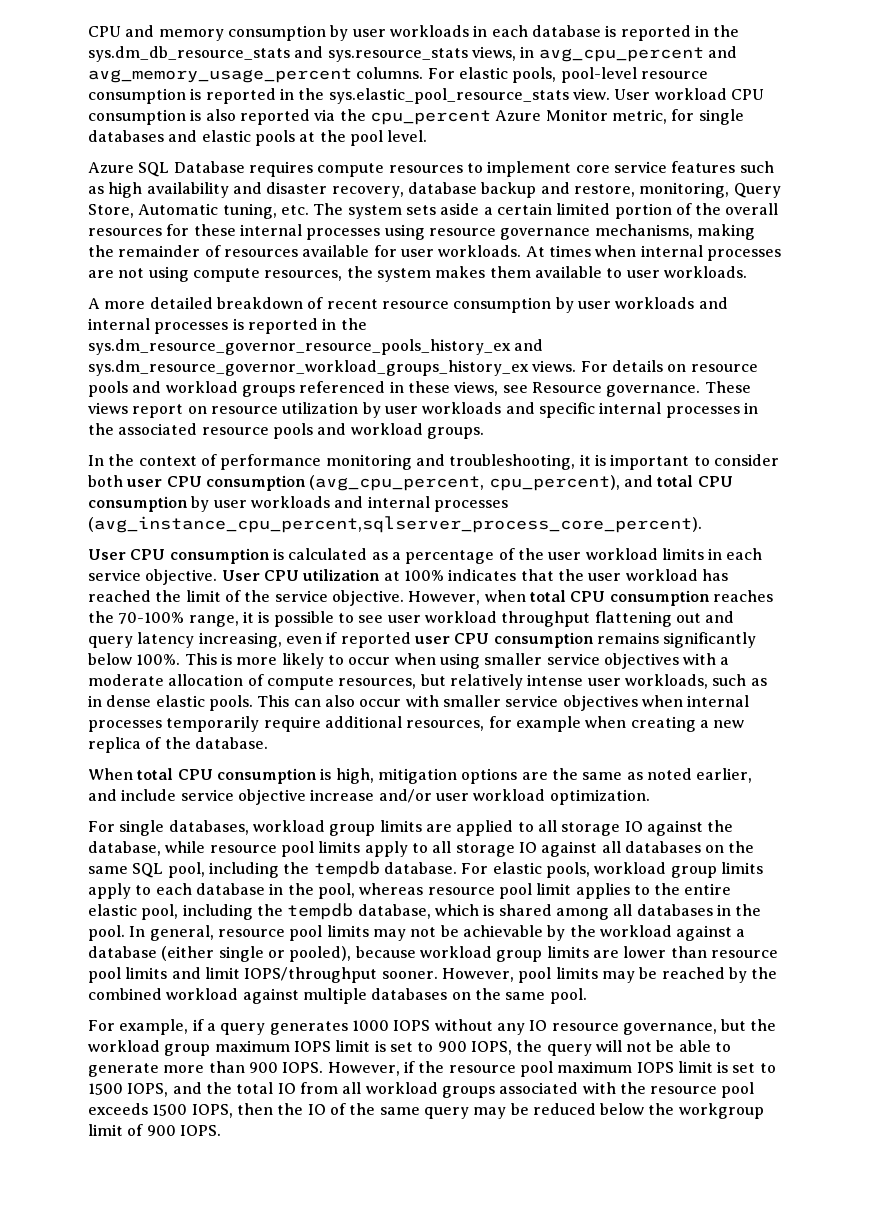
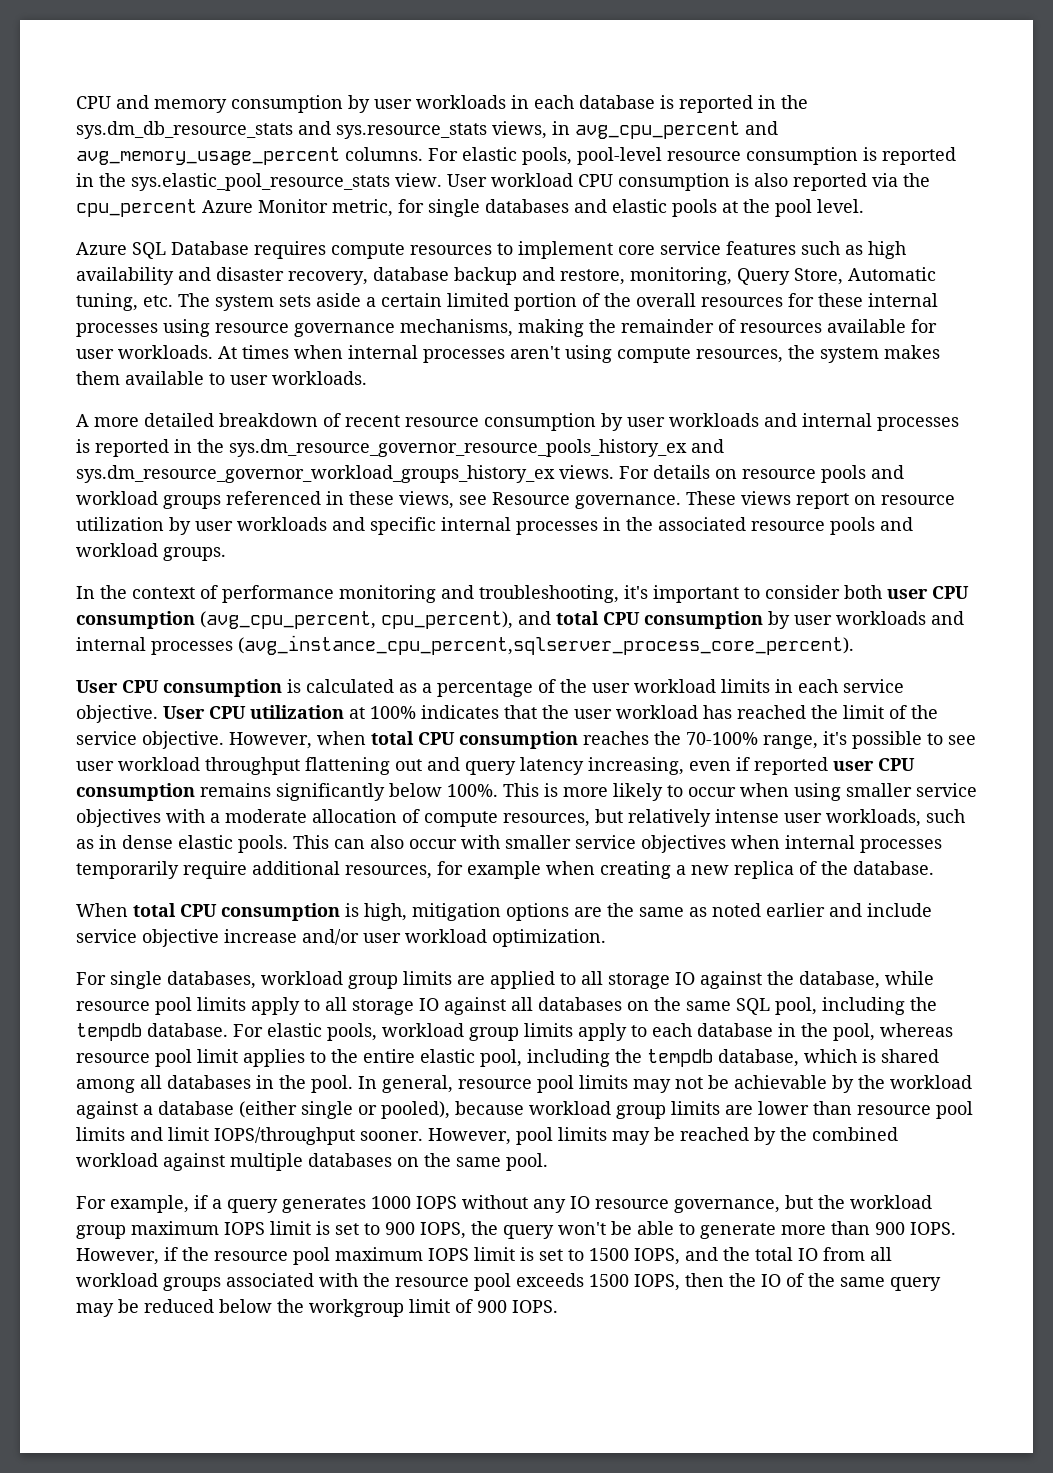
[88,268,145,278] are not -> [510,346,560,359] aren't
[579,454,606,466] it is -> [624,585,648,599] it's
[242,611,270,623] it is -> [823,731,847,745] it's
[696,768,753,783] earlier, -> [766,903,825,917] earlier
[595,1040,653,1052] will not -> [558,1222,606,1235] won't

